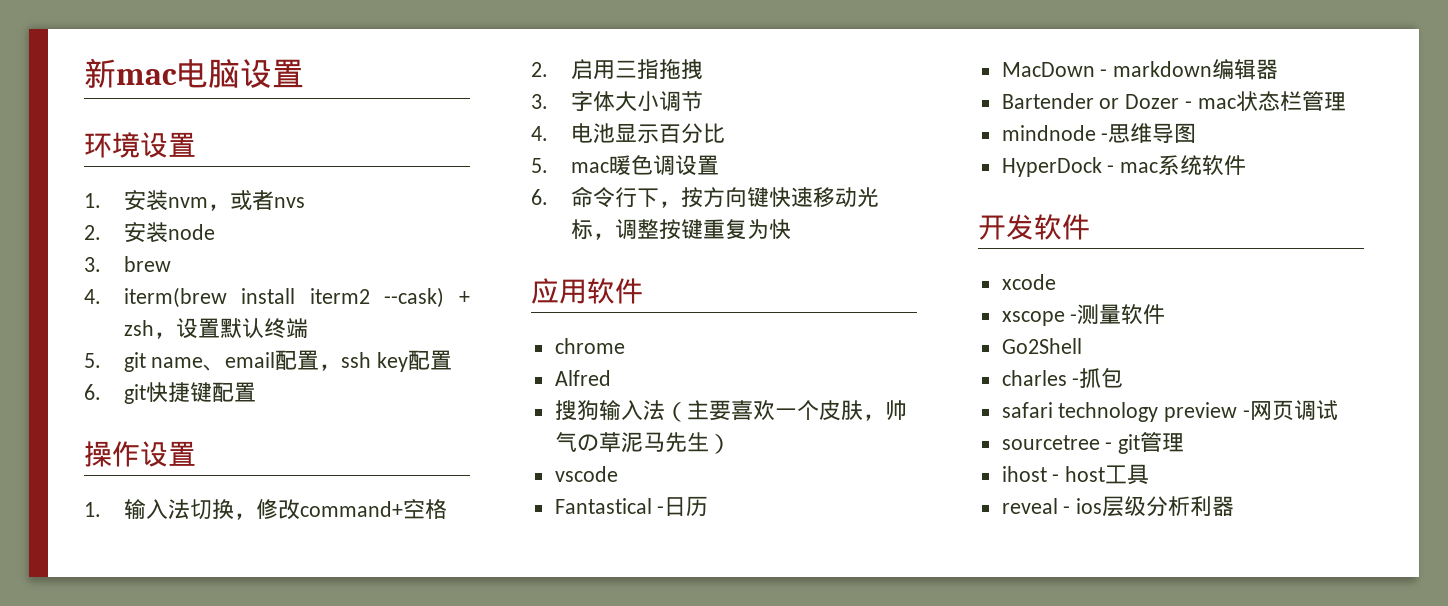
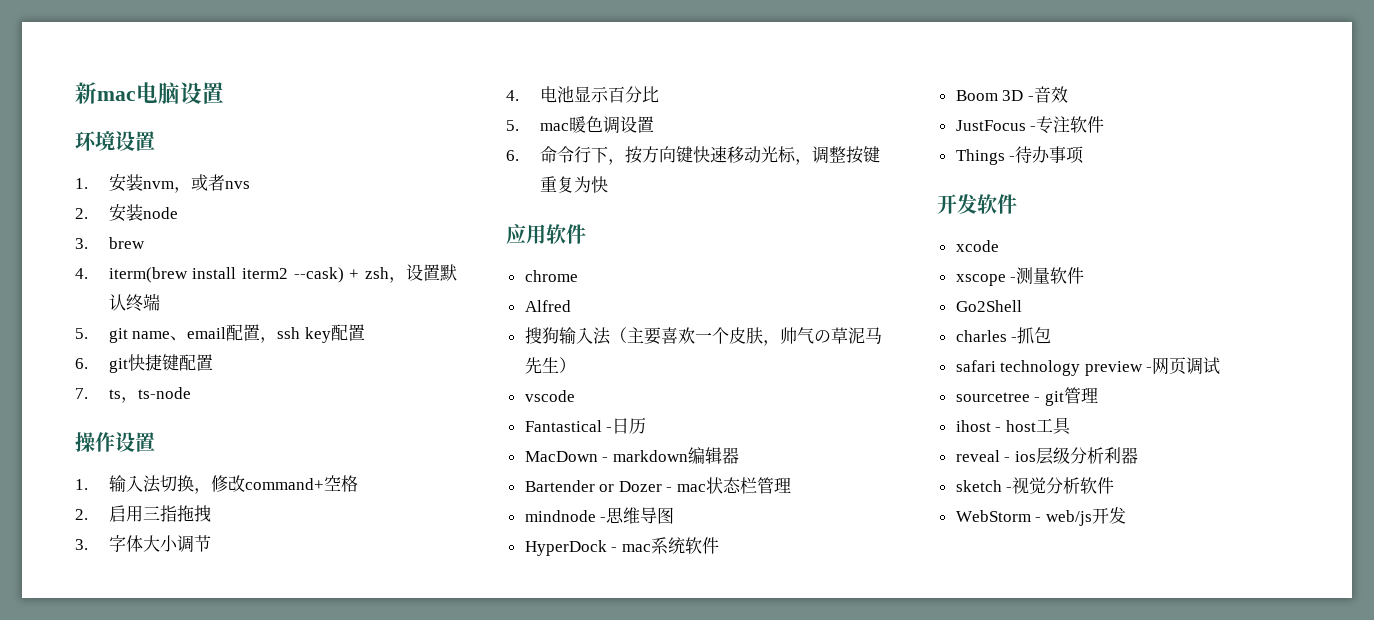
(256, 392) none -> [75,387,191,403] // 7. ts，ts-node
(1247, 165) none -> [955,86,1068,103] [955,116,1105,134] [955,146,1085,165] // Boom 3D -音效 // JustFocus -专注软件 // Things -待办事项
(1235, 506) none -> [955,477,1115,494] [955,507,1126,526] // sketch -视觉分析软件 // WebStorm - web/js开发

